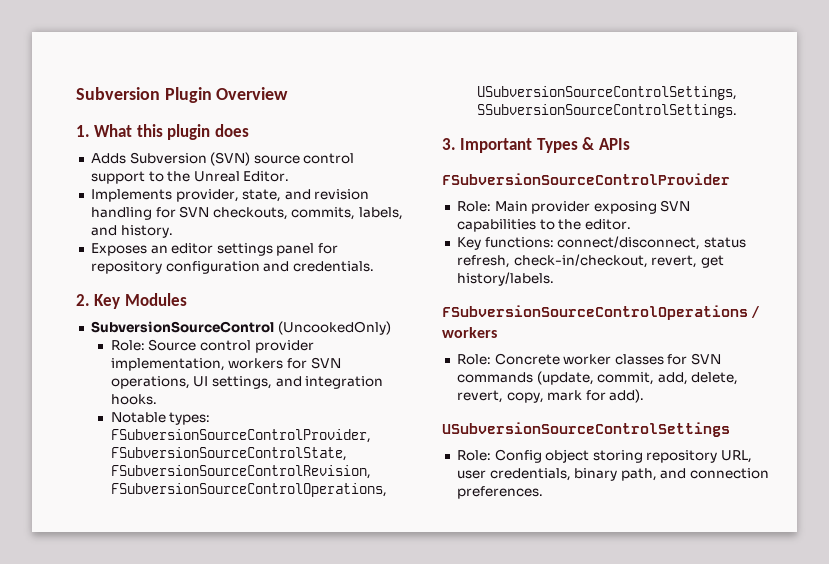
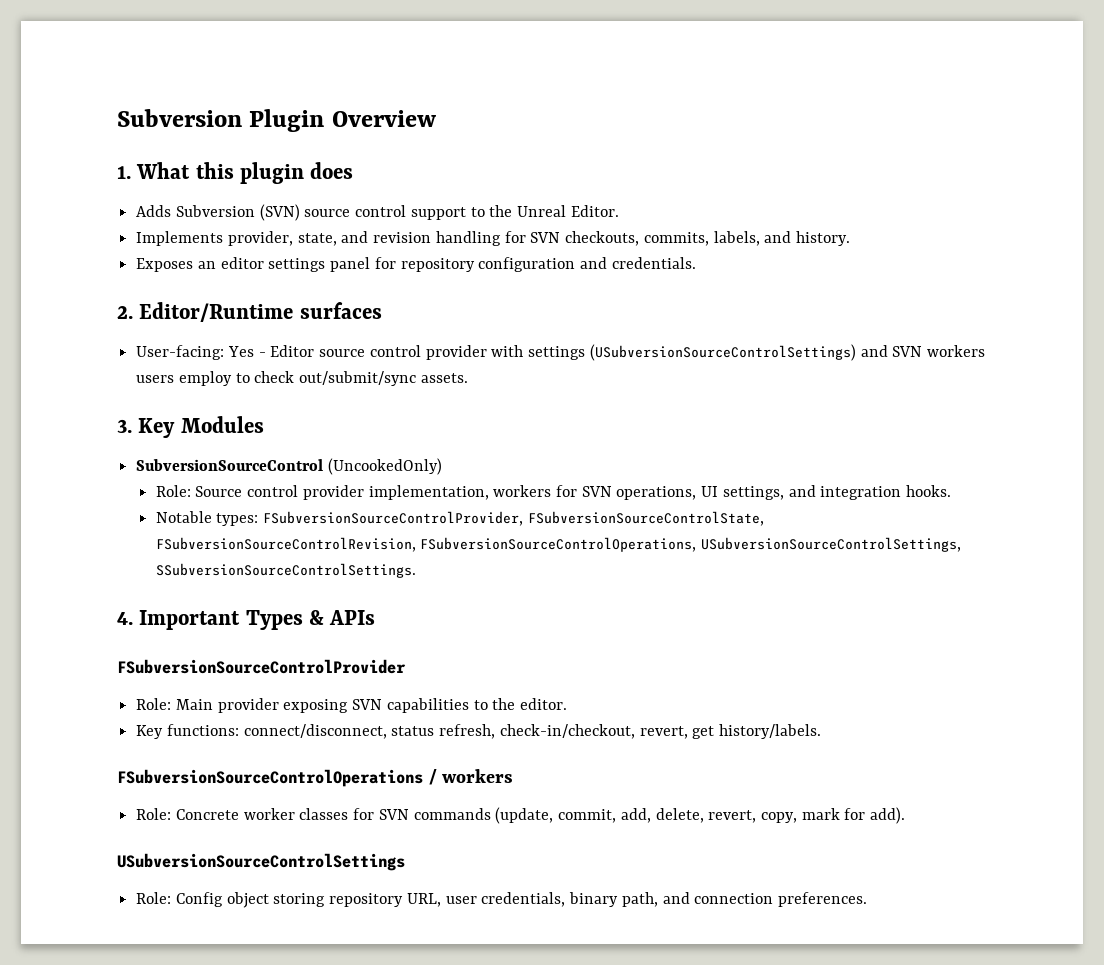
(90, 300) none -> [139,302,382,322] [136,344,985,361] [136,371,468,386] [117,419,132,433] Editor/Runtime surfaces // User-facing: Yes - Editor source control provider with settings (USubversionSourceControlSettings) and SVN workers users employ to check out/submit/sync assets. // 3.
[442,138,456,150] 3. -> [117,612,133,625] 4.

